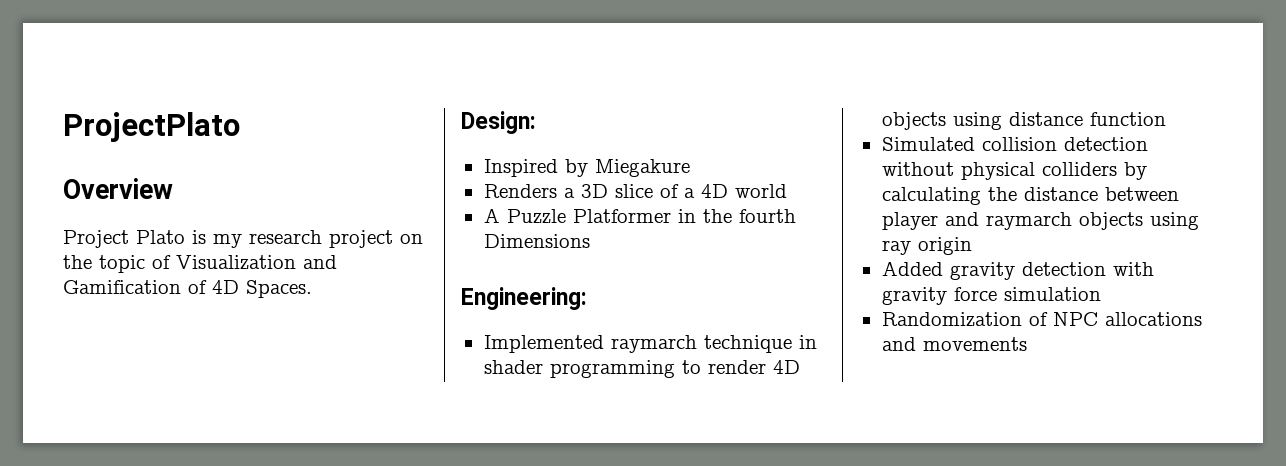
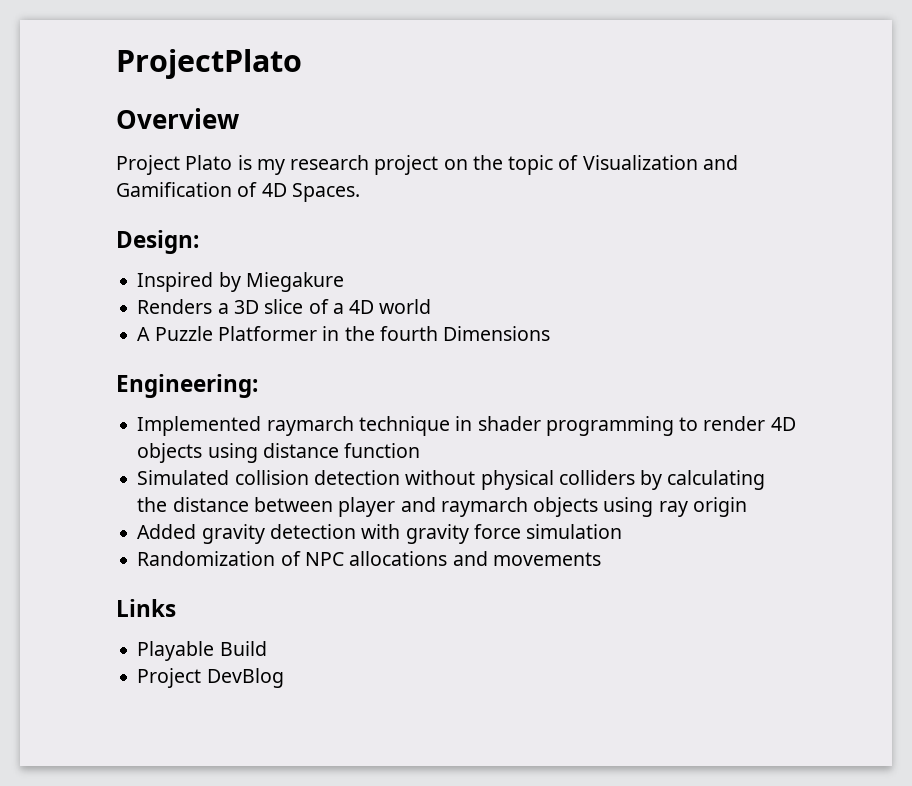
(1027, 344) none -> [116,599,176,617] [137,641,267,661] [137,668,284,688] // Links // Playable Build // Project DevBlog

